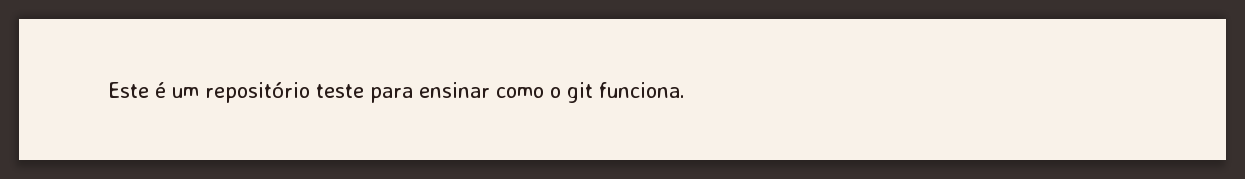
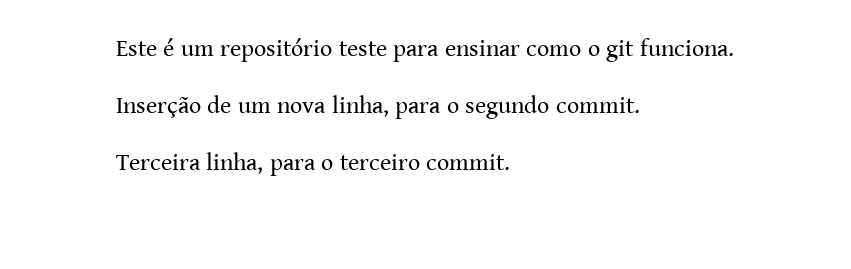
(685, 90) none -> [116,95,640,119] [116,152,511,176] // Inserção de um nova linha, para o segundo commit. // Terceira linha, para o terceiro commit.

